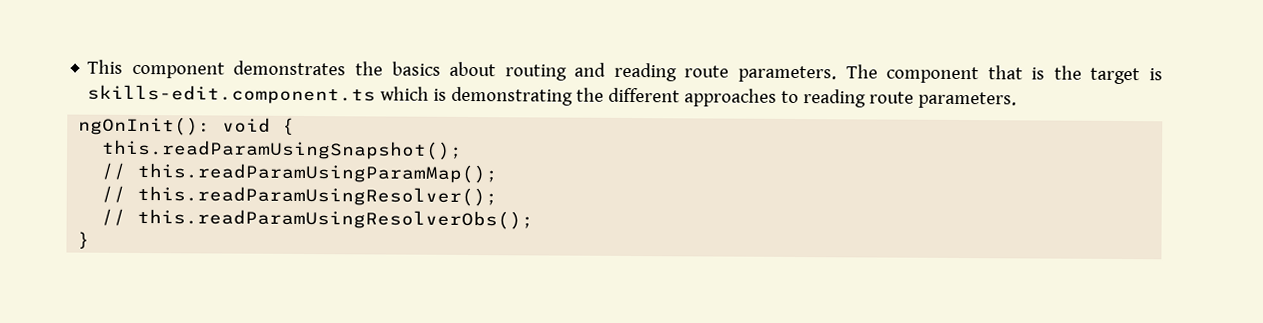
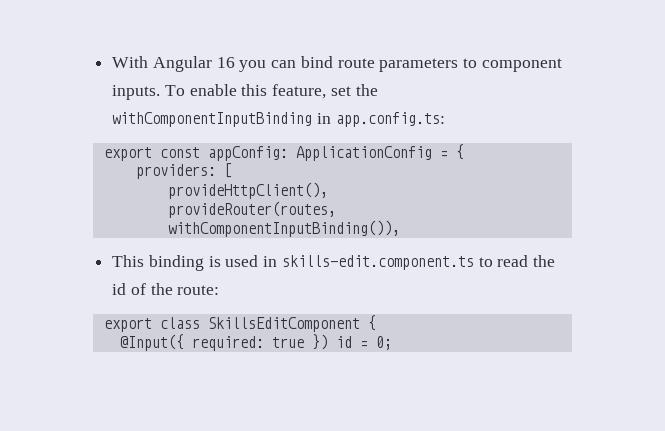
[87,59,1164,85] [87,84,1018,109] [78,116,296,136] [102,139,464,160] [101,162,499,184] [101,185,499,207] [101,208,535,230] [77,231,91,249] This component demonstrates the basics about routing and reading route parameters. The component that is the target is skills-edit.component.ts which is demonstrating the different approaches to reading route parameters. // ngOnInit(): void { // this.readParamUsingSnapshot(); // // this.readParamUsingParamMap(); // // this.readParamUsingResolver(); // // this.readParamUsingResolverObs(); // } -> [112,56,562,72] [112,84,378,100] [112,112,445,127] [103,144,464,161] [135,163,232,179] [167,182,328,199] [167,201,336,218] [167,220,400,237] [112,255,556,271] [112,283,220,295] [103,315,376,332] [119,334,392,351] With Angular 16 you can bind route parameters to component inputs. To enable this feature, set the withComponentInputBinding in app.config.ts: // export const appConfig: ApplicationConfig = { // providers: [ // provideHttpClient(), // provideRouter(routes, withComponentInputBinding()), // This binding is used in skills-edit.component.ts to read the id of the route: // export class SkillsEditComponent { // @Input({ required: true }) id = 0;

